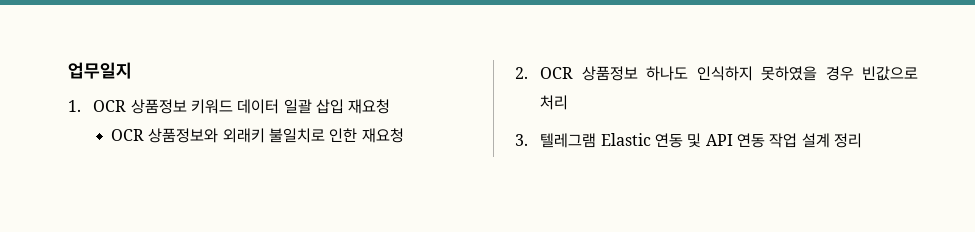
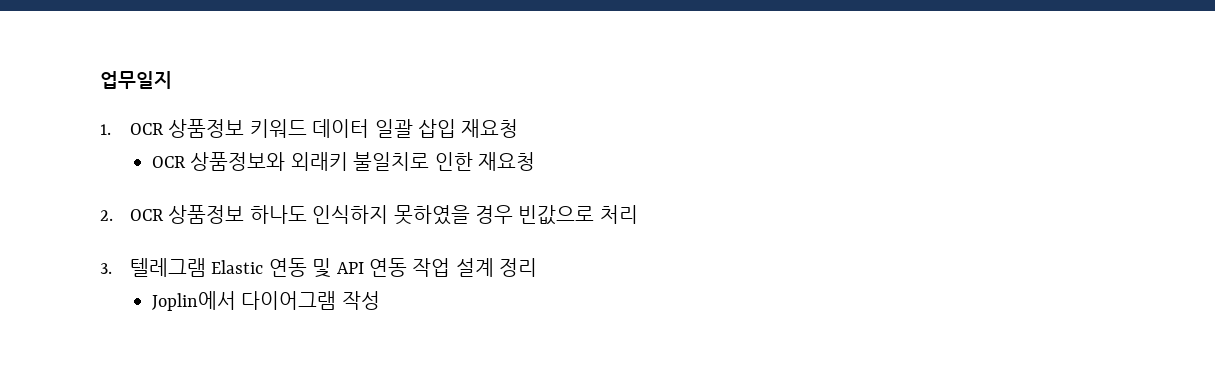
(862, 140) none -> [152,291,380,311] // Joplin에서 다이어그램 작성

